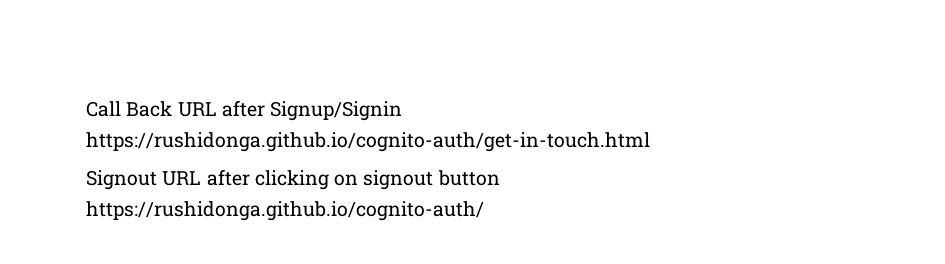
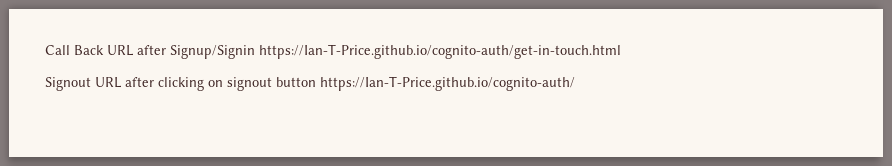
[86,132,650,152] https://rushidonga.github.io/cognito-auth/get-in-touch.html -> [259,44,621,59] https://Ian-T-Price.github.io/cognito-auth/get-in-touch.html
[86,201,484,221] https://rushidonga.github.io/cognito-auth/ -> [320,76,575,91] https://Ian-T-Price.github.io/cognito-auth/

